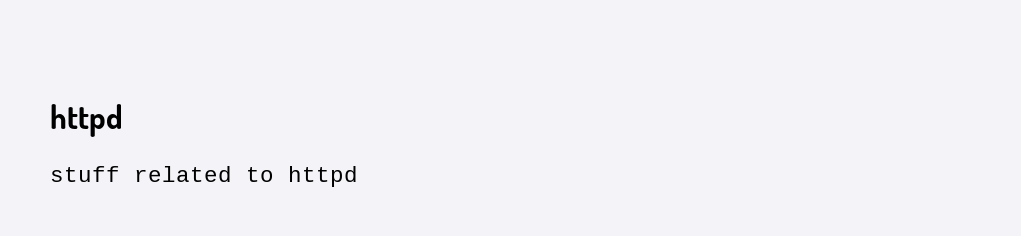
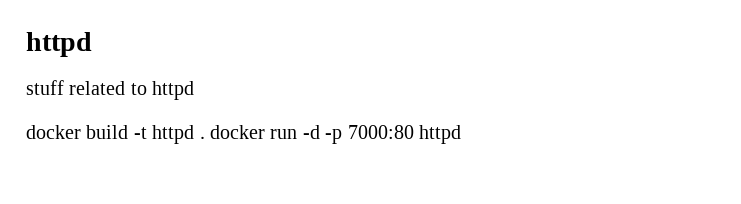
(358, 176) none -> [26,125,461,144] // docker build -t httpd . docker run -d -p 7000:80 httpd

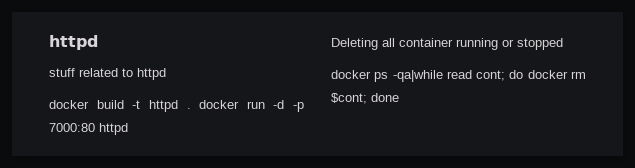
(461, 134) none -> [331,38,563,50] [331,70,586,82] [331,93,399,104] // Deleting all container running or stopped // docker ps -qa|while read cont; do docker rm $cont; done

